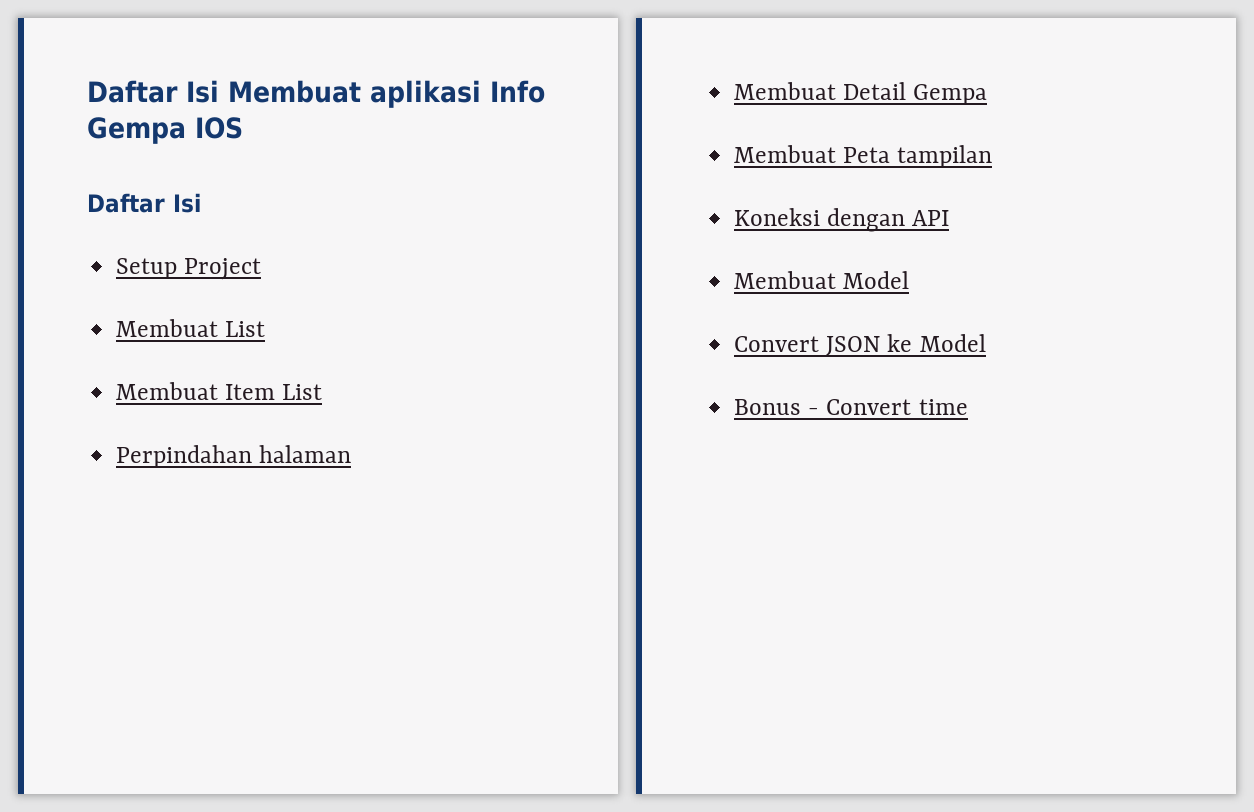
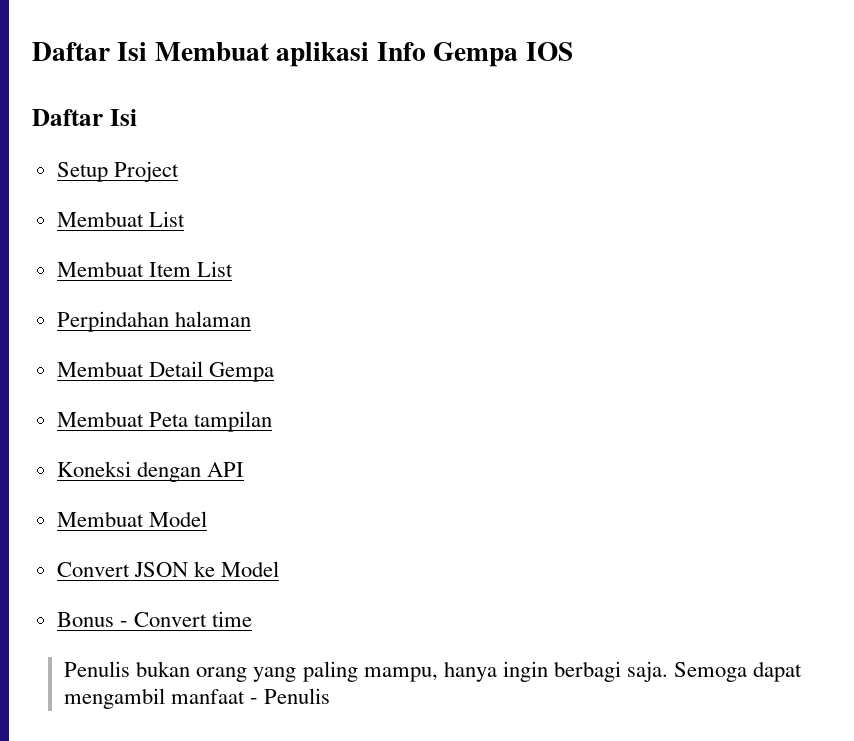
(968, 407) none -> [64,661,803,682] [64,688,331,709] // Penulis bukan orang yang paling mampu, hanya ingin berbagi saja. Semoga dapat mengambil manfaat - Penulis

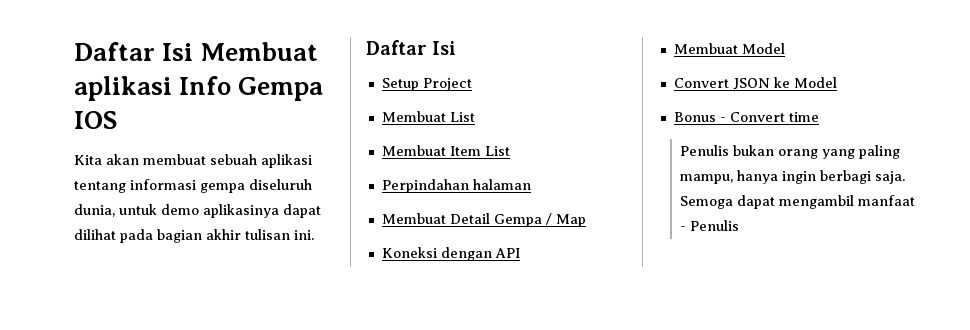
(573, 51) none -> [74,154,312,168] [74,179,312,193] [74,204,321,218] [74,229,314,243] // Kita akan membuat sebuah aplikasi tentang informasi gempa diseluruh dunia, untuk demo aplikasinya dapat dilihat pada bagian akhir tulisan ini.
[56,411,272,432] // Membuat Peta tampilan -> [545,213,586,227] / Map

